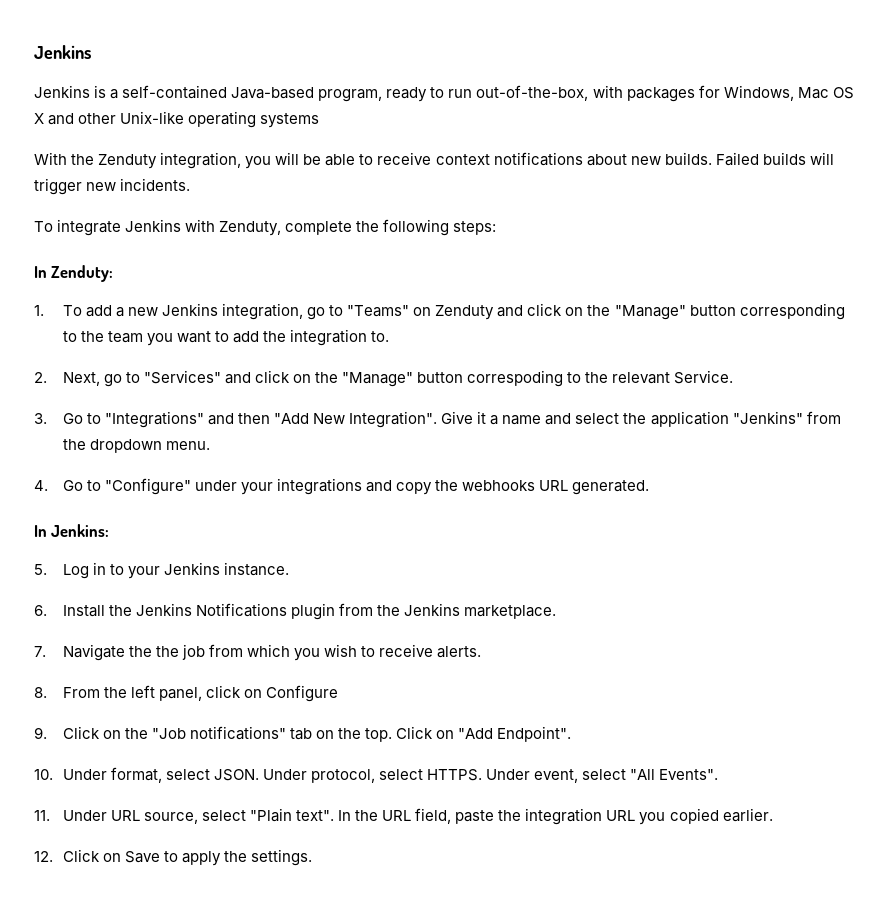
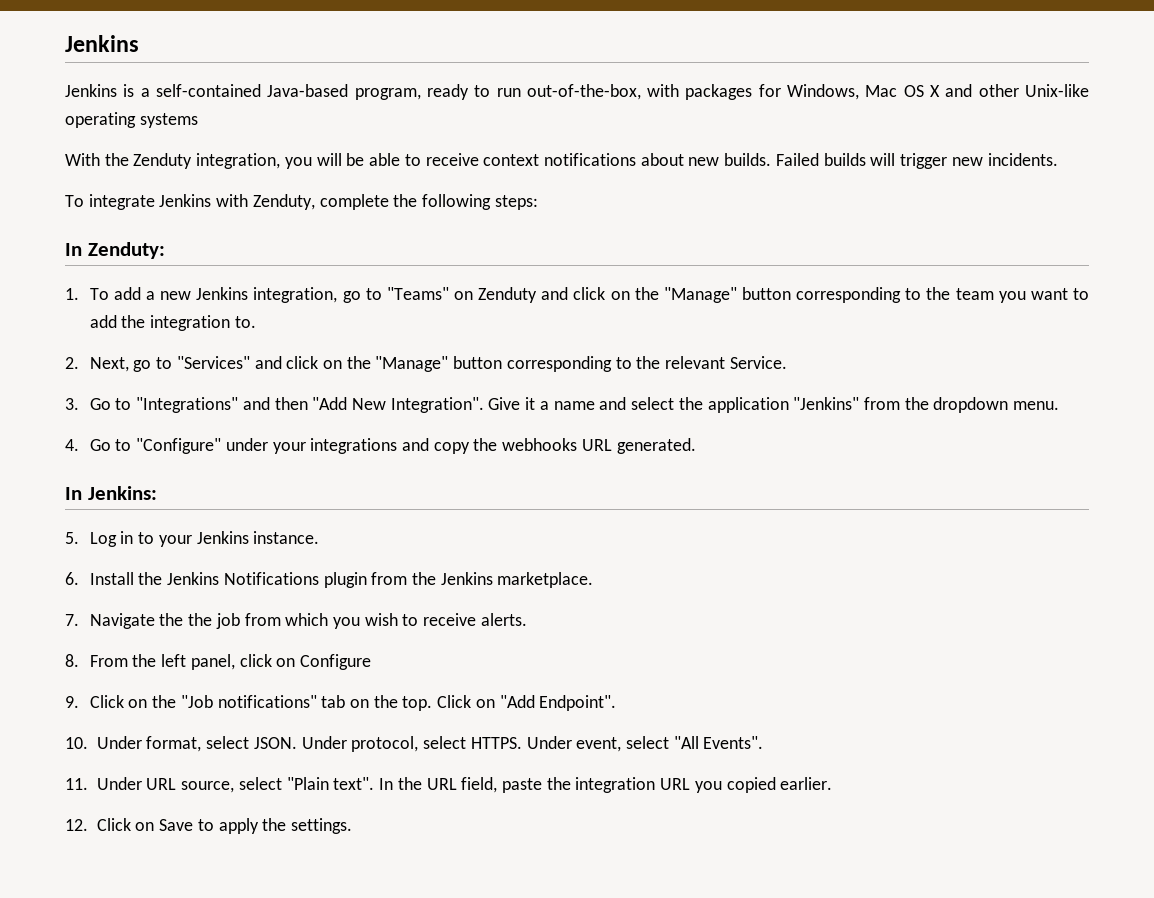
[467,370,564,387] correspoding -> [506,356,612,372] corresponding

